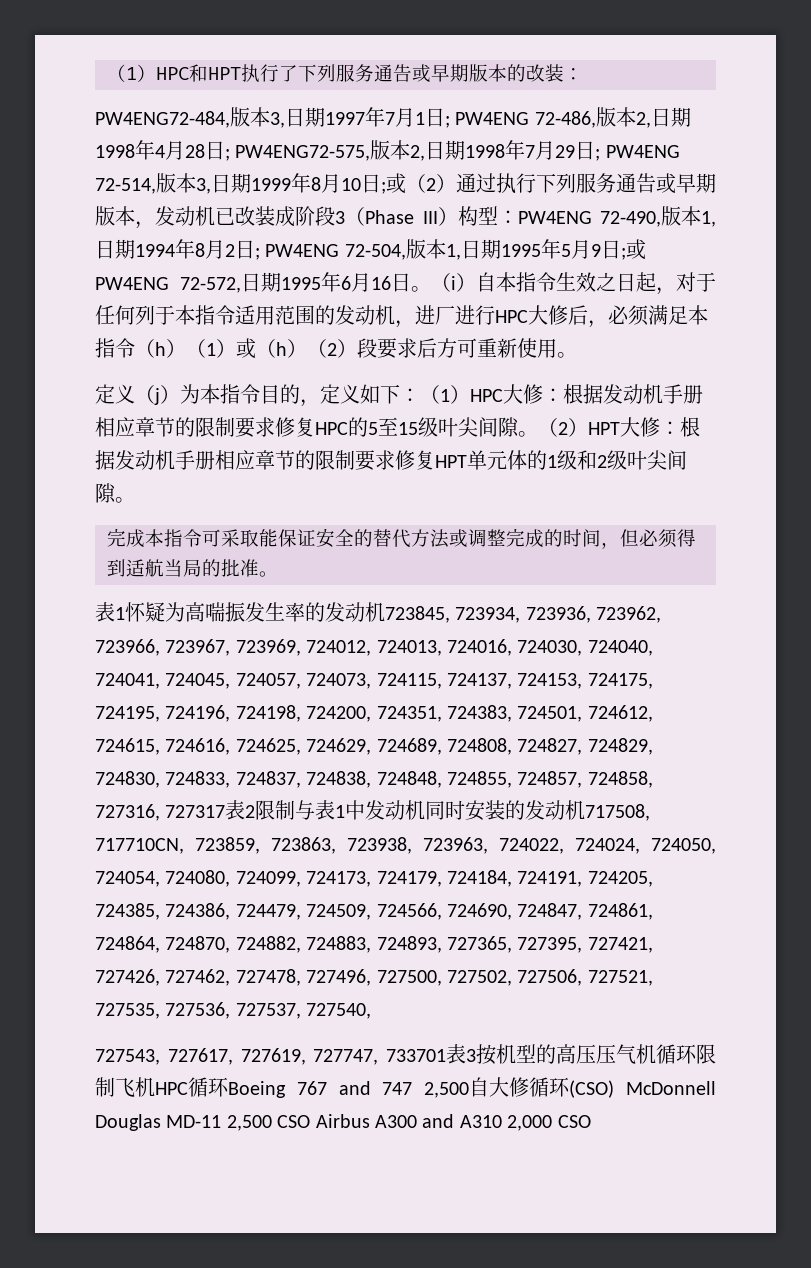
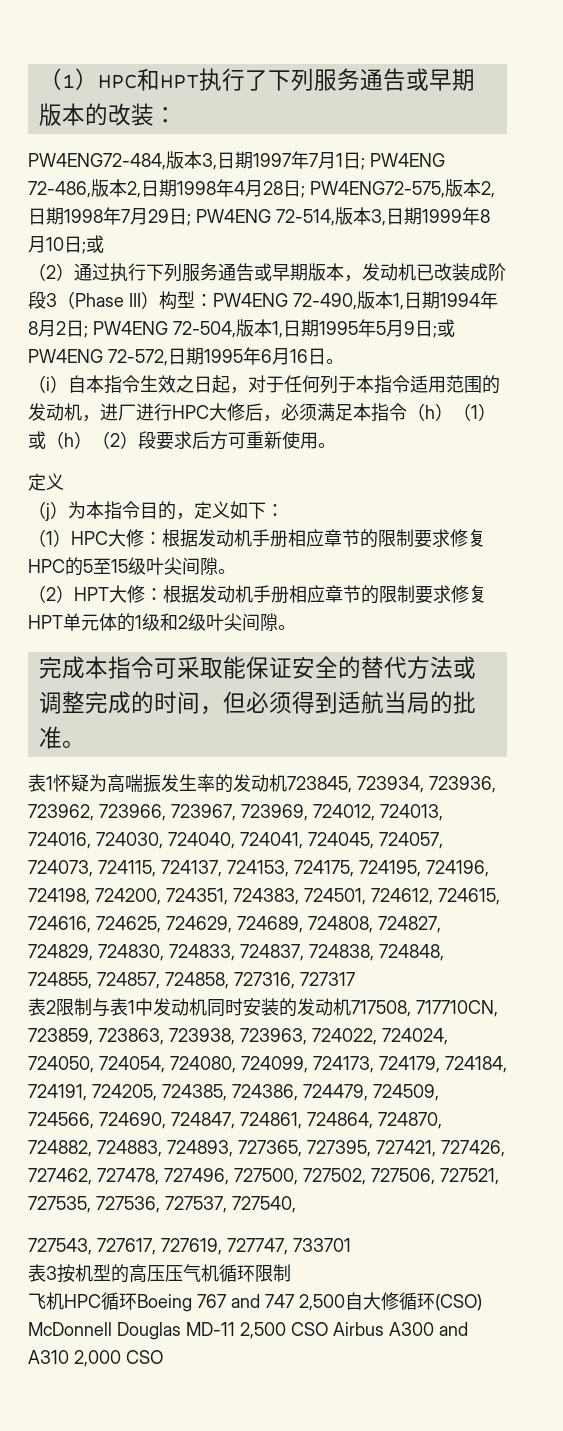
(406, 183) none -> (104, 244) //
(431, 289) none -> (344, 361) //
(135, 394) none -> (64, 481) //
(420, 395) none -> (284, 510) //
(538, 434) none -> (236, 571) //
(226, 811) none -> (355, 979) //
(446, 1055) none -> (351, 1245) //
(115, 1087) none -> (291, 1273) //

